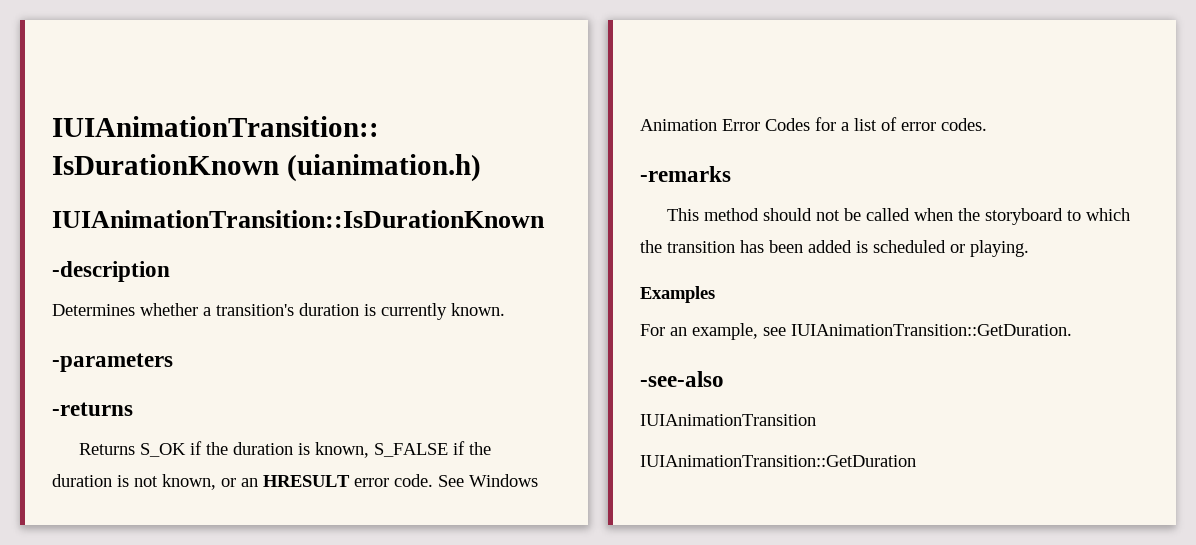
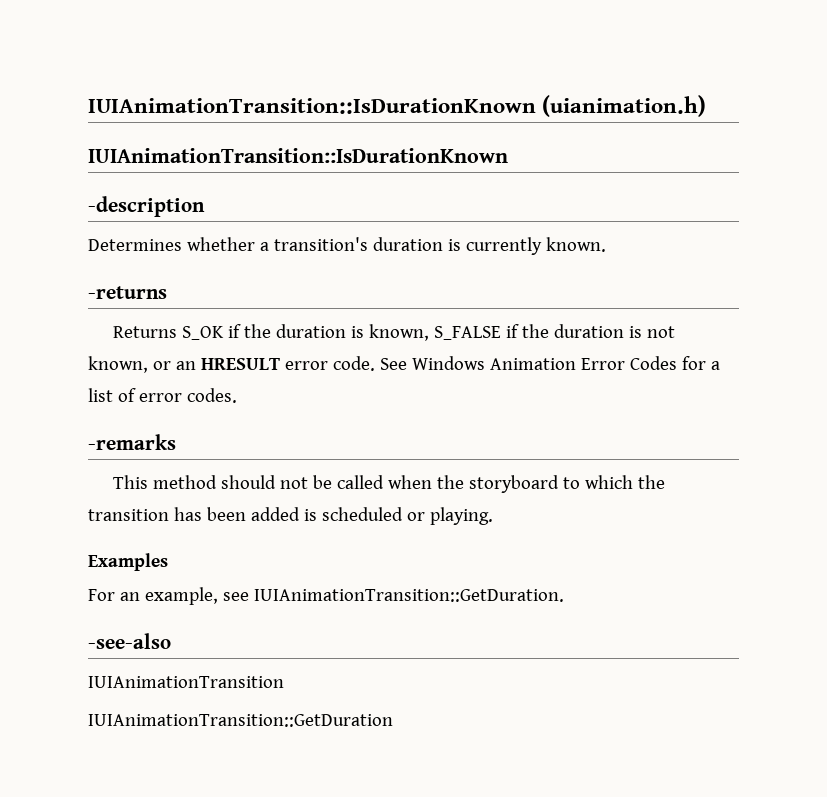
[52,353,173,372] // -parameters -> (606, 244) none

